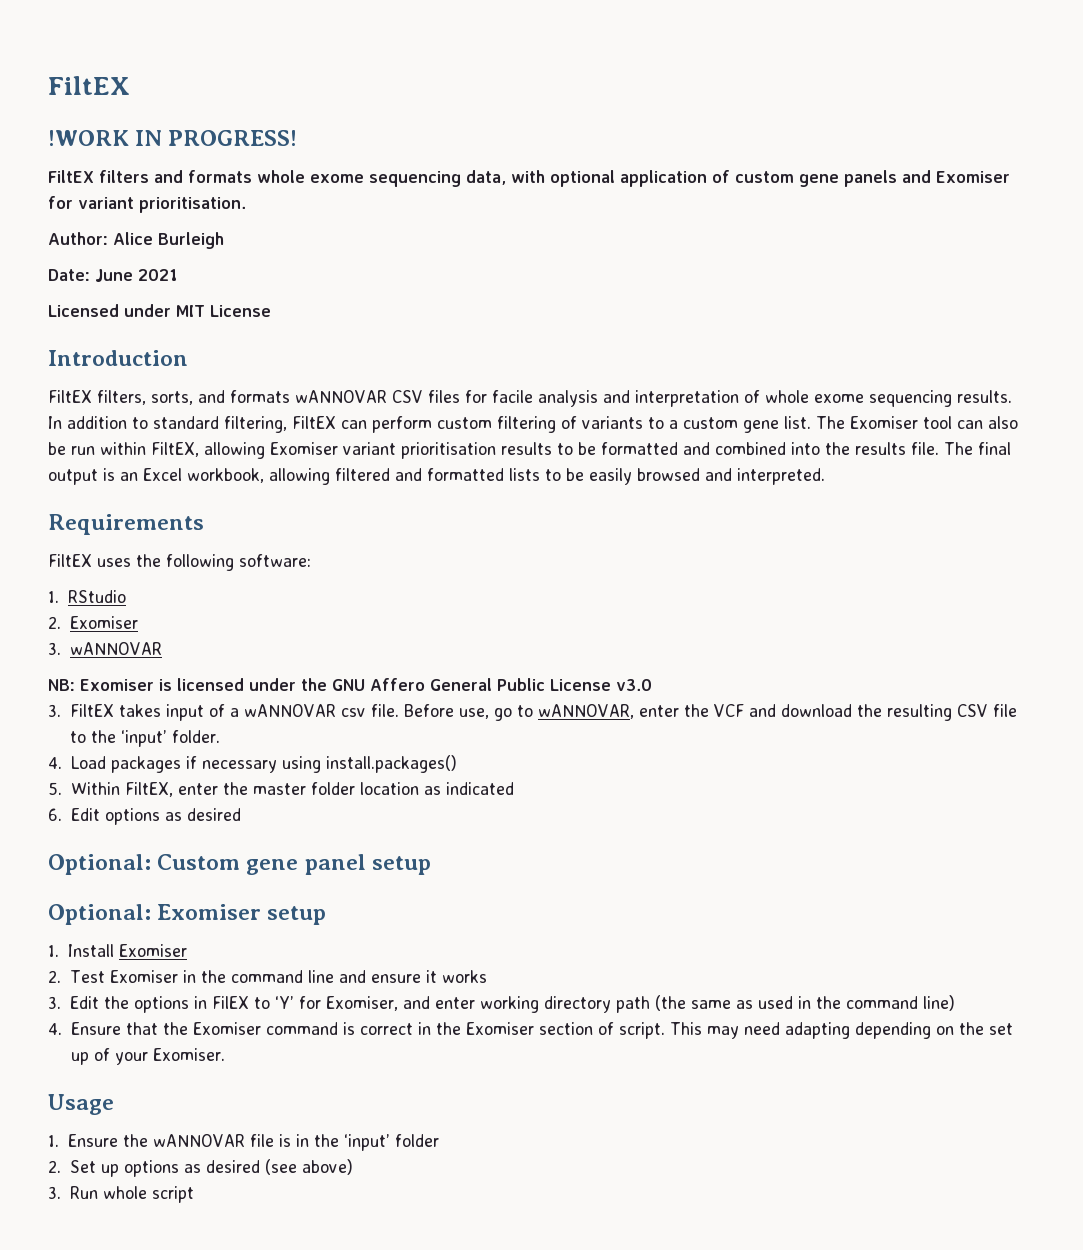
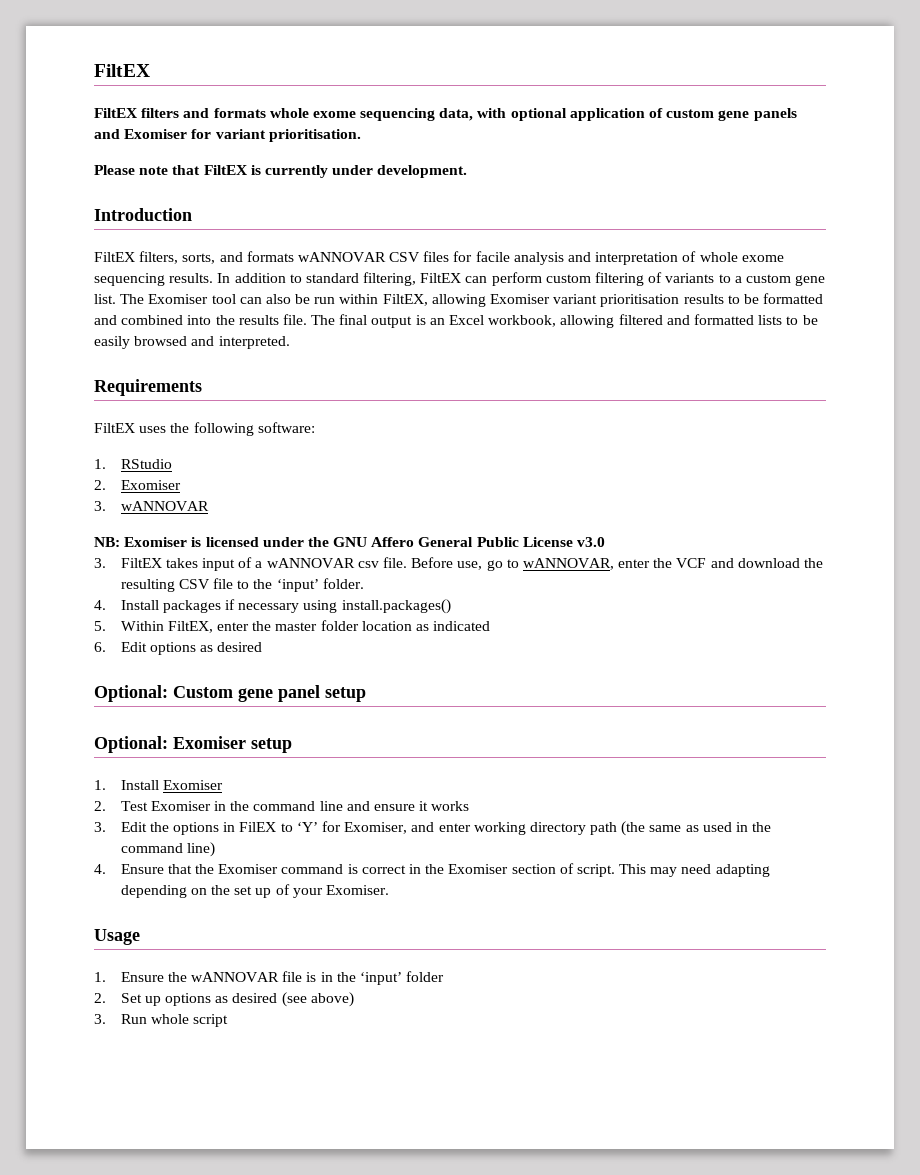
[48,76,130,95] [48,130,298,146] FiltEX // !WORK IN PROGRESS! -> [94,64,150,77] FiltEX
[48,232,224,249] [48,269,178,282] [48,304,271,317] Author: Alice Burleigh // Date: June 2021 // Licensed under MIT License -> [94,165,468,178] Please note that FiltEX is currently under development.
[70,756,106,769] Load -> [120,600,159,610] Install

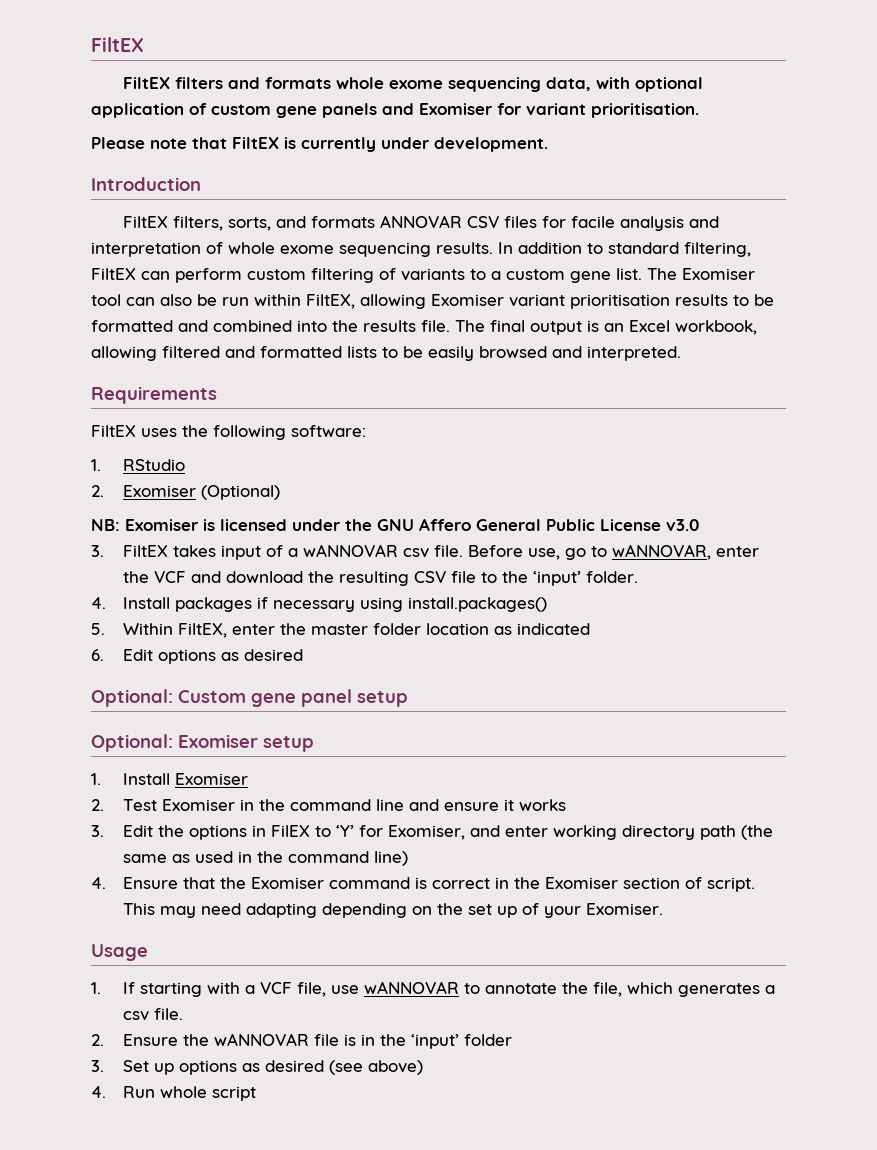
[297,252,386,262] wANNOVAR -> [379,215,462,228] ANNOVAR
[94,501,209,511] // 3. wANNOVAR -> [201,485,281,500] (Optional)
(106, 977) none -> [123,981,776,997] [123,1008,184,1021] [91,1034,104,1046] If starting with a VCF file, use wANNOVAR to annotate the file, which generates a csv file. // 2.
[94,993,106,1003] 2. -> [91,1060,104,1072] 3.
[94,1014,106,1024] 3. -> [91,1086,106,1098] 4.

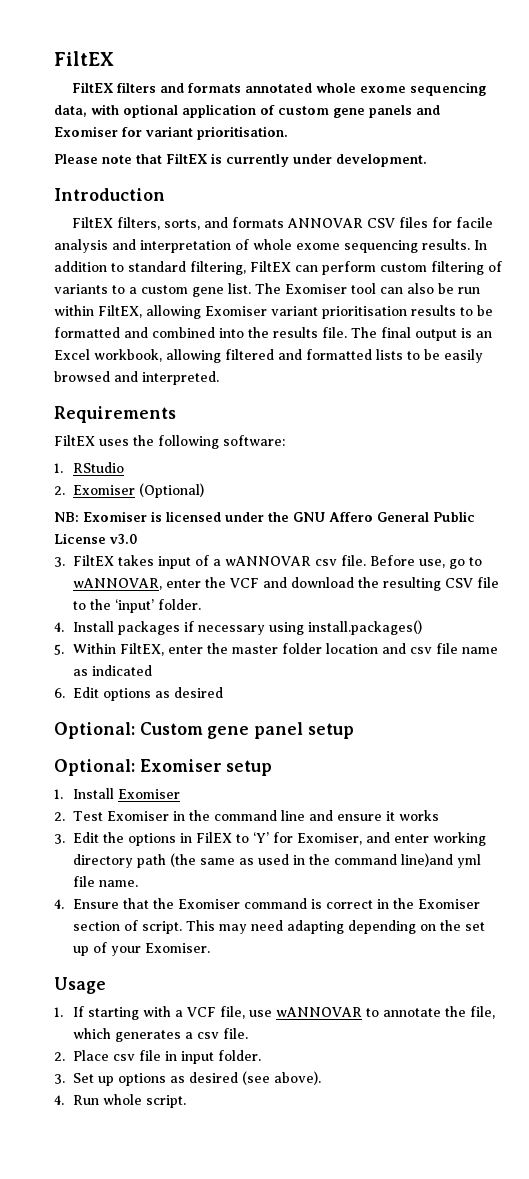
(331, 83) none -> [245,83,313,93] annotated
(490, 629) none -> [382,643,499,654] and csv file name
[374,851,409,866] line) -> [401,853,482,868] [73,876,139,887] line)and yml file name.
[123,1033,513,1049] Ensure the wANNOVAR file is in the ‘input’ folder -> [73,1050,262,1064] Place csv file in input folder.
[368,1060,424,1075] above) -> [274,1071,322,1085] above).
[212,1086,257,1101] script -> [146,1095,187,1108] script.

